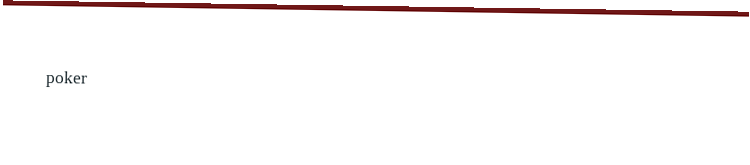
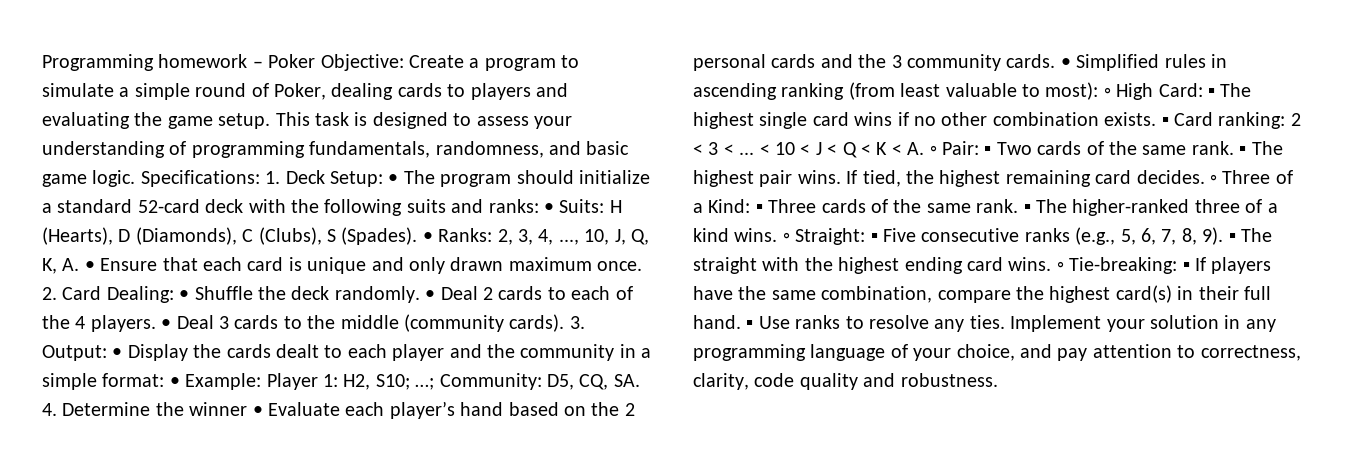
[45,71,88,88] poker -> [42,54,580,71] [42,83,568,100] [42,112,572,129] [42,141,630,158] [42,170,650,187] [42,199,622,216] [42,227,649,245] [42,257,643,274] [42,286,633,303] [42,314,585,332] [42,344,652,361] [42,373,640,390] [42,401,635,419] [693,54,1227,71] [693,82,1252,100] [693,112,1301,129] [693,141,1283,158] [693,170,1293,187] [693,199,1278,216] [693,227,1272,245] [693,257,1272,274] [693,285,1271,303] [693,315,1276,332] [693,344,1301,361] [693,373,998,390] Programming homework – Poker Objective: Create a program to simulate a simple round of Poker, dealing cards to players and evaluating the game setup. This task is designed to assess your understanding of programming fundamentals, randomness, and basic game logic. Specifications: 1. Deck Setup: • The program should initialize a standard 52-card deck with the following suits and ranks: • Suits: H (Hearts), D (Diamonds), C (Clubs), S (Spades). • Ranks: 2, 3, 4, ..., 10, J, Q, K, A. • Ensure that each card is unique and only drawn maximum once. 2. Card Dealing: • Shuffle the deck randomly. • Deal 2 cards to each of the 4 players. • Deal 3 cards to the middle (community cards). 3. Output: • Display the cards dealt to each player and the community in a simple format: • Example: Player 1: H2, S10; …; Community: D5, CQ, SA. 4. Determine the winner • Evaluate each player’s hand based on the 2 personal cards and the 3 community cards. • Simplified rules in ascending ranking (from least valuable to most): ◦ High Card: ▪ The highest single card wins if no other combination exists. ▪ Card ranking: 2 < 3 < ... < 10 < J < Q < K < A. ◦ Pair: ▪ Two cards of the same rank. ▪ The highest pair wins. If tied, the highest remaining card decides. ◦ Three of a Kind: ▪ Three cards of the same rank. ▪ The higher-ranked three of a kind wins. ◦ Straight: ▪ Five consecutive ranks (e.g., 5, 6, 7, 8, 9). ▪ The straight with the highest ending card wins. ◦ Tie-breaking: ▪ If players have the same combination, compare the highest card(s) in their full hand. ▪ Use ranks to resolve any ties. Implement your solution in any programming language of your choice, and pay attention to correctness, clarity, code quality and robustness.

